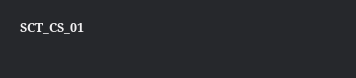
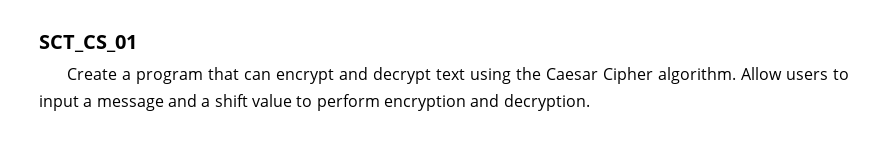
(84, 28) none -> [66,67,849,84] [39,94,590,111] // Create a program that can encrypt and decrypt text using the Caesar Cipher algorithm. Allow users to input a message and a shift value to perform encryption and decryption.

